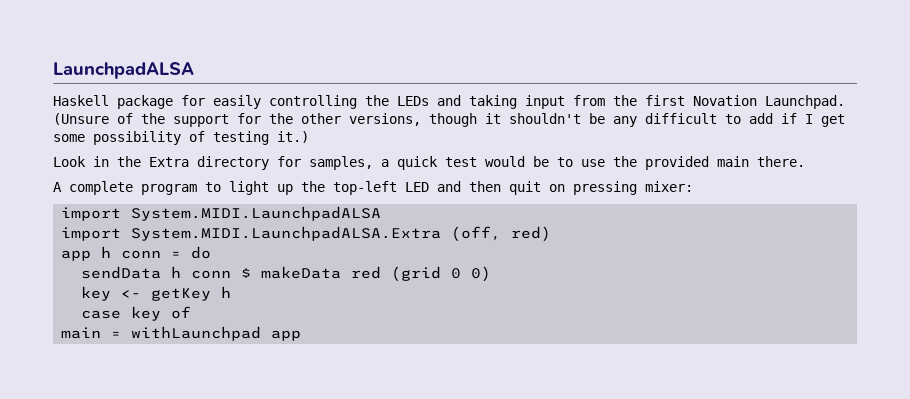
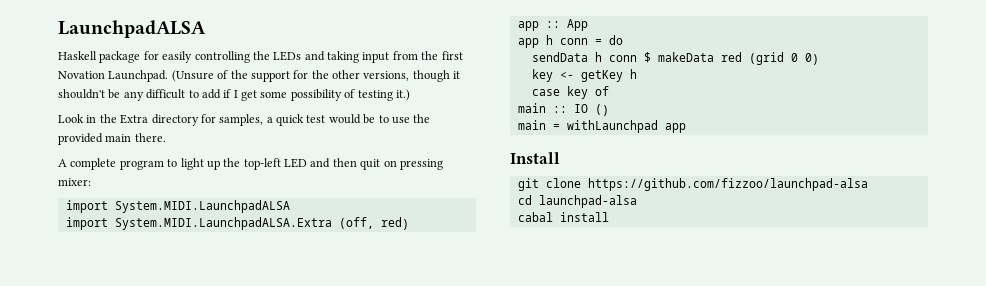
(552, 234) none -> [517,19,588,31] // app :: App
(192, 312) none -> [517,103,609,116] // main :: IO ()
(302, 335) none -> [510,152,560,164] [517,178,868,191] [517,195,637,208] [517,212,609,222] // Install // git clone https://github.com/fizzoo/launchpad-alsa // cd launchpad-alsa // cabal install

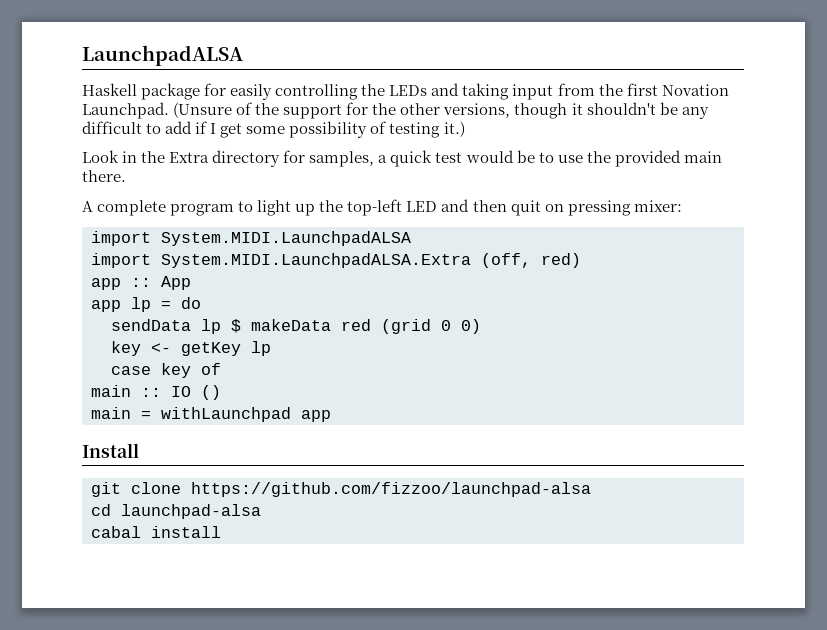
[545,35,588,45] h conn -> [131,297,151,312] lp
[594,52,637,62] h conn -> [201,319,221,334] lp
[629,69,637,79] h -> [251,341,271,356] lp

